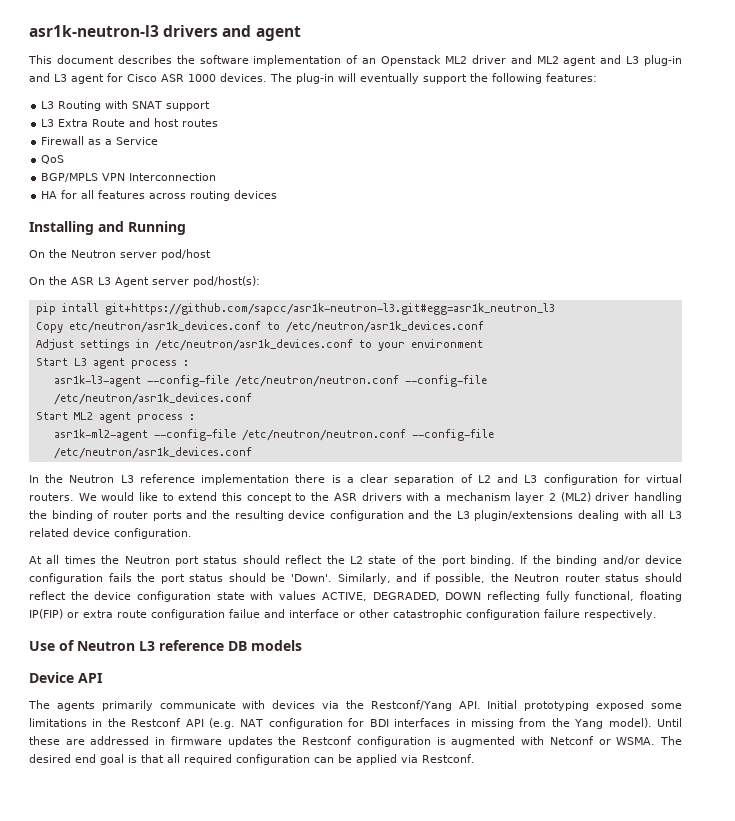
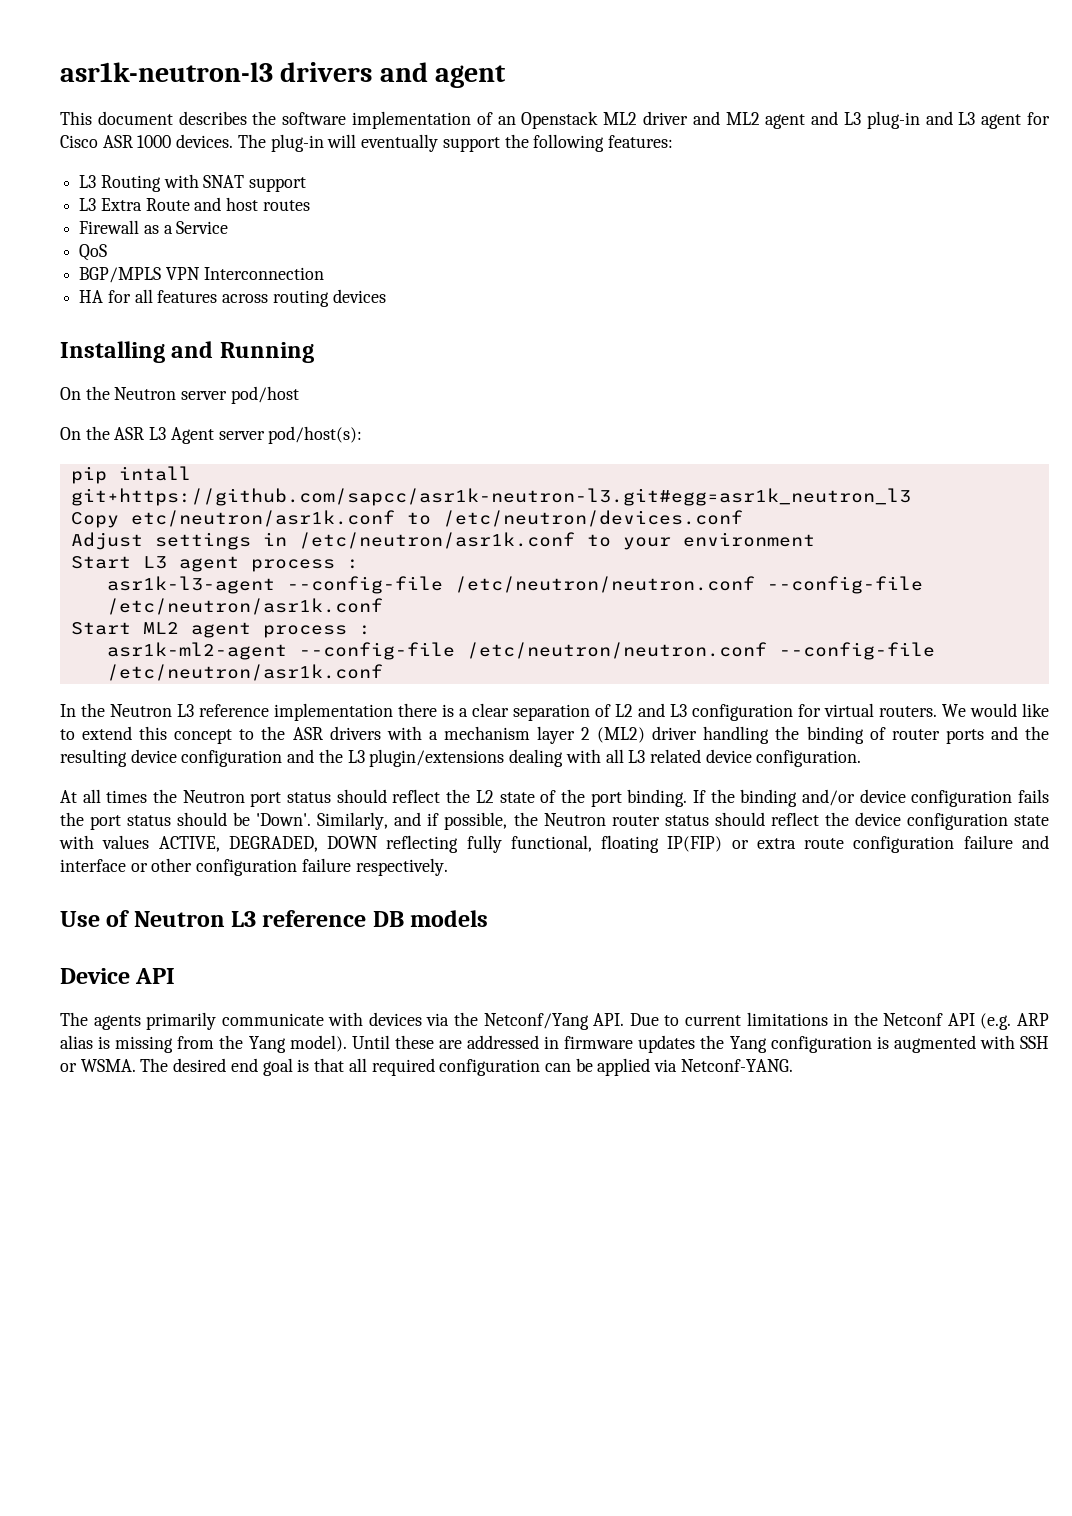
[68,321,484,333] etc/neutron/asr1k_devices.conf to /etc/neutron/asr1k_devices.conf -> [130,510,743,527] etc/neutron/asr1k.conf to /etc/neutron/devices.conf
[154,339,353,351] /etc/neutron/asr1k_devices.conf -> [298,532,575,549] /etc/neutron/asr1k.conf
[53,393,252,405] /etc/neutron/asr1k_devices.conf -> [106,598,383,615] /etc/neutron/asr1k.conf
[53,447,252,459] /etc/neutron/asr1k_devices.conf -> [106,664,383,681] /etc/neutron/asr1k.conf
[229,609,260,618] failue -> [963,835,1013,849] failure
[393,609,462,620] catastrophic -> (193, 865) none
[370,700,682,711] Restconf/Yang API. Initial prototyping exposed some -> [483,1013,741,1030] Netconf/Yang API. Due to current
[131,718,182,727] Restconf -> [883,1013,944,1026] Netconf
[240,718,466,729] NAT configuration for BDI interfaces in -> [1016,1013,1049,1026] [60,1035,111,1049] ARP alias is
[302,736,353,745] Restconf -> [729,1036,767,1053] Yang
[549,736,594,745] Netconf -> [1020,1036,1050,1049] SSH
[422,754,475,763] Restconf. -> [680,1059,793,1072] Netconf-YANG.

